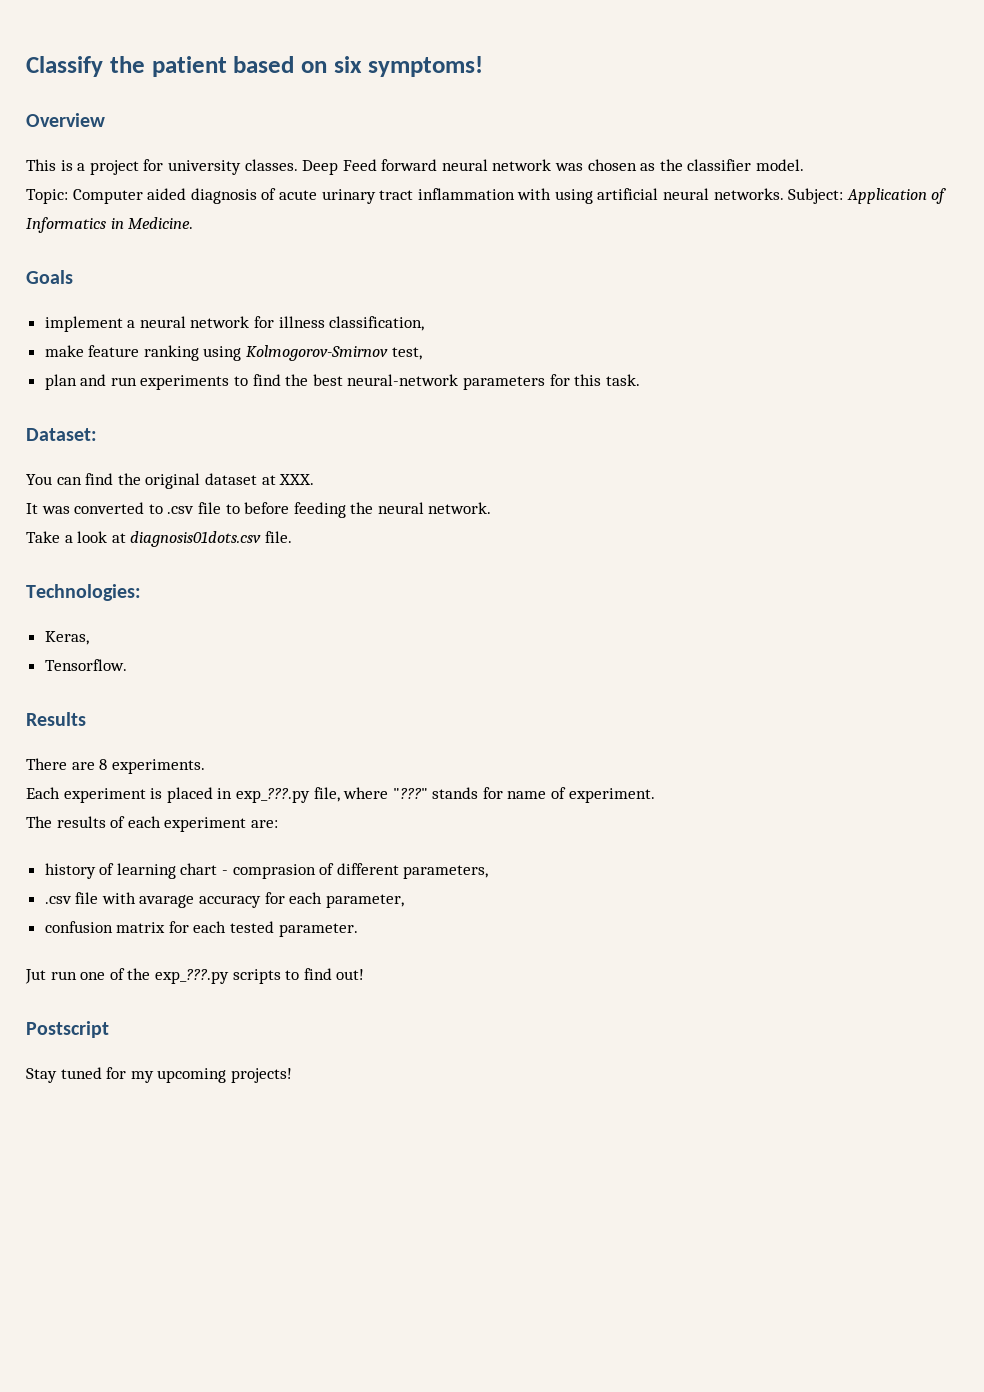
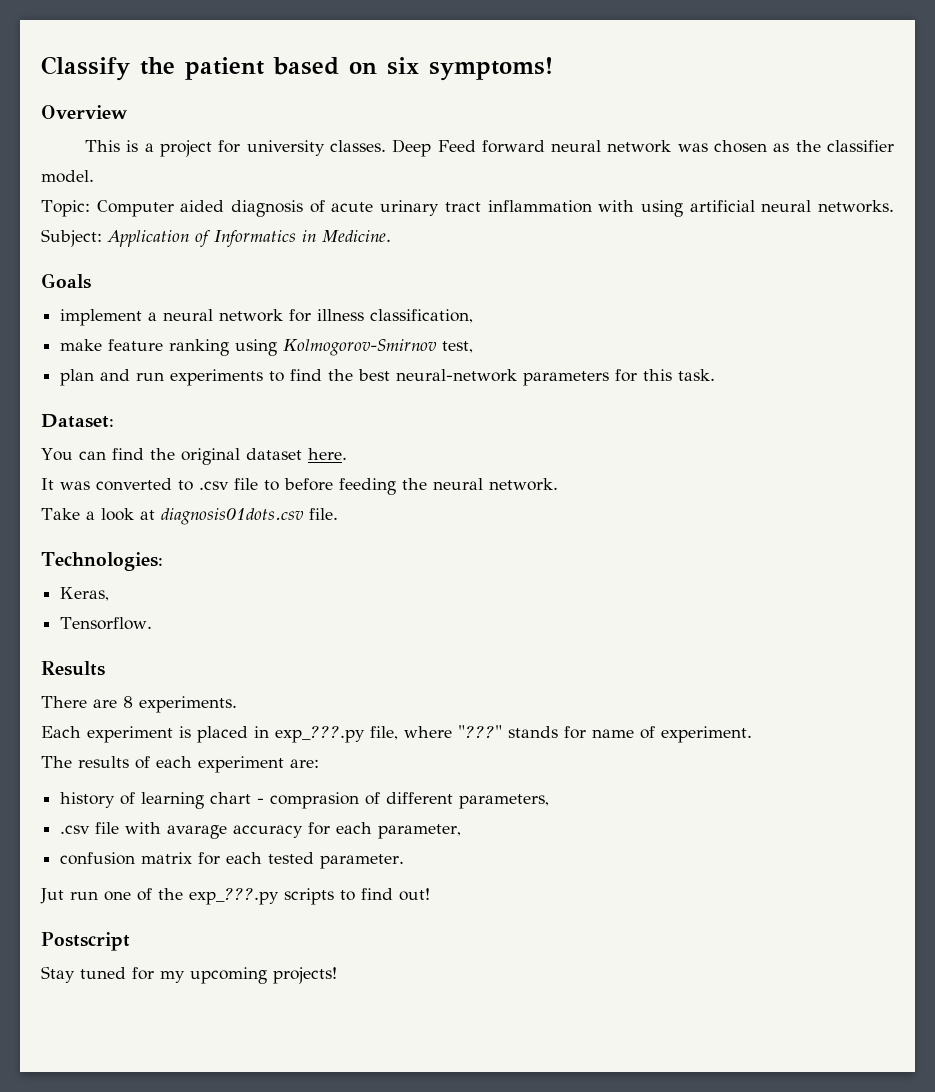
[261,474,315,485] at XXX. -> [307,448,347,460] here.

